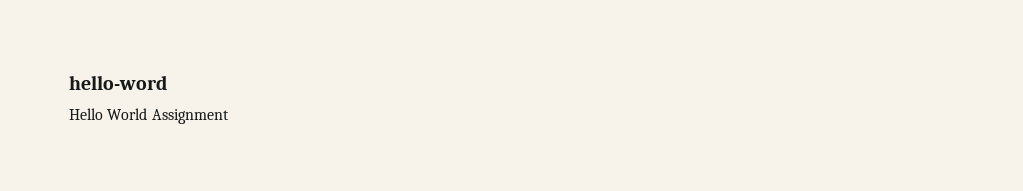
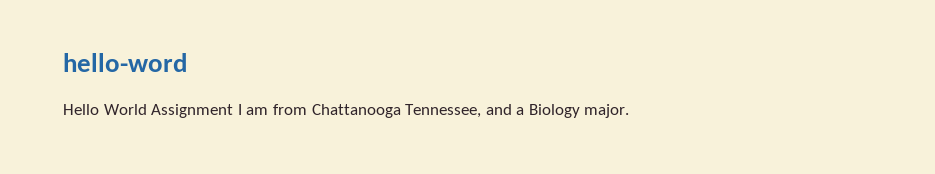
(229, 116) none -> [237,104,630,118] I am from Chattanooga Tennessee, and a Biology major.

